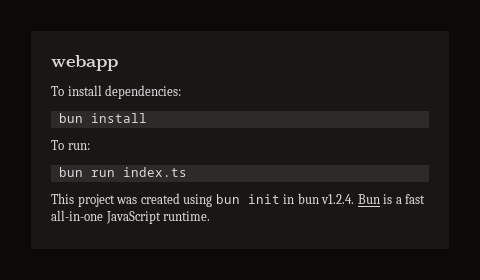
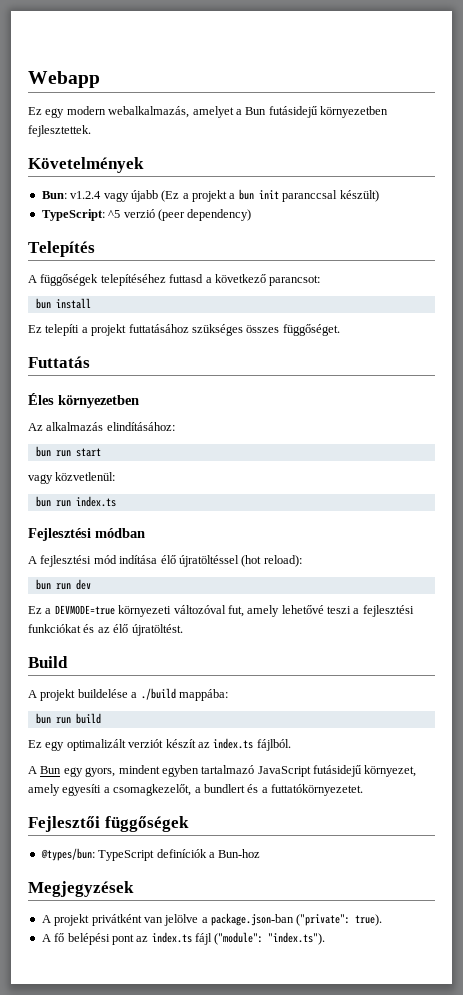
[51,55,118,71] [51,85,182,99] [58,113,147,123] [51,140,90,150] [58,167,187,177] [51,193,426,207] [51,210,211,224] webapp // To install dependencies: // bun install // To run: // bun run index.ts // This project was created using bun init in bun v1.2.4. Bun is a fast all-in-one JavaScript runtime. -> [28,71,100,88] [28,106,388,118] [28,125,91,137] [28,157,144,173] [41,189,379,202] [41,209,252,221] [28,241,95,257] [28,274,321,286] [35,298,91,309] [28,324,340,336] [28,356,90,368] [28,393,139,408] [28,422,175,431] [35,446,101,457] [28,472,116,484] [35,496,116,507] [28,528,145,541] [28,555,302,567] [35,579,91,590] [28,605,414,617] [28,624,183,636] [28,656,68,668] [28,688,228,701] [35,713,101,724] [28,738,291,751] [28,765,417,777] [28,784,363,796] [28,816,189,832] [40,848,261,861] [28,881,134,897] [41,913,383,926] [41,932,326,945] Webapp // Ez egy modern webalkalmazás, amelyet a Bun futásidejű környezetben fejlesztettek. // Követelmények // Bun: v1.2.4 vagy újabb (Ez a projekt a bun init paranccsal készült) // TypeScript: ^5 verzió (peer dependency) // Telepítés // A függőségek telepítéséhez futtasd a következő parancsot: // bun install // Ez telepíti a projekt futtatásához szükséges összes függőséget. // Futtatás // Éles környezetben // Az alkalmazás elindításához: // bun run start // vagy közvetlenül: // bun run index.ts // Fejlesztési módban // A fejlesztési mód indítása élő újratöltéssel (hot reload): // bun run dev // Ez a DEVMODE=true környezeti változóval fut, amely lehetővé teszi a fejlesztési funkciókat és az élő újratöltést. // Build // A projekt buildelése a ./build mappába: // bun run build // Ez egy optimalizált verziót készít az index.ts fájlból. // A Bun egy gyors, mindent egyben tartalmazó JavaScript futásidejű környezet, amely egyesíti a csomagkezelőt, a bundlert és a futtatókörnyezetet. // Fejlesztői függőségek // @types/bun: TypeScript definíciók a Bun-hoz // Megjegyzések // A projekt privátként van jelölve a package.json-ban ("private": true). // A fő belépési pont az index.ts fájl ("module": "index.ts").

